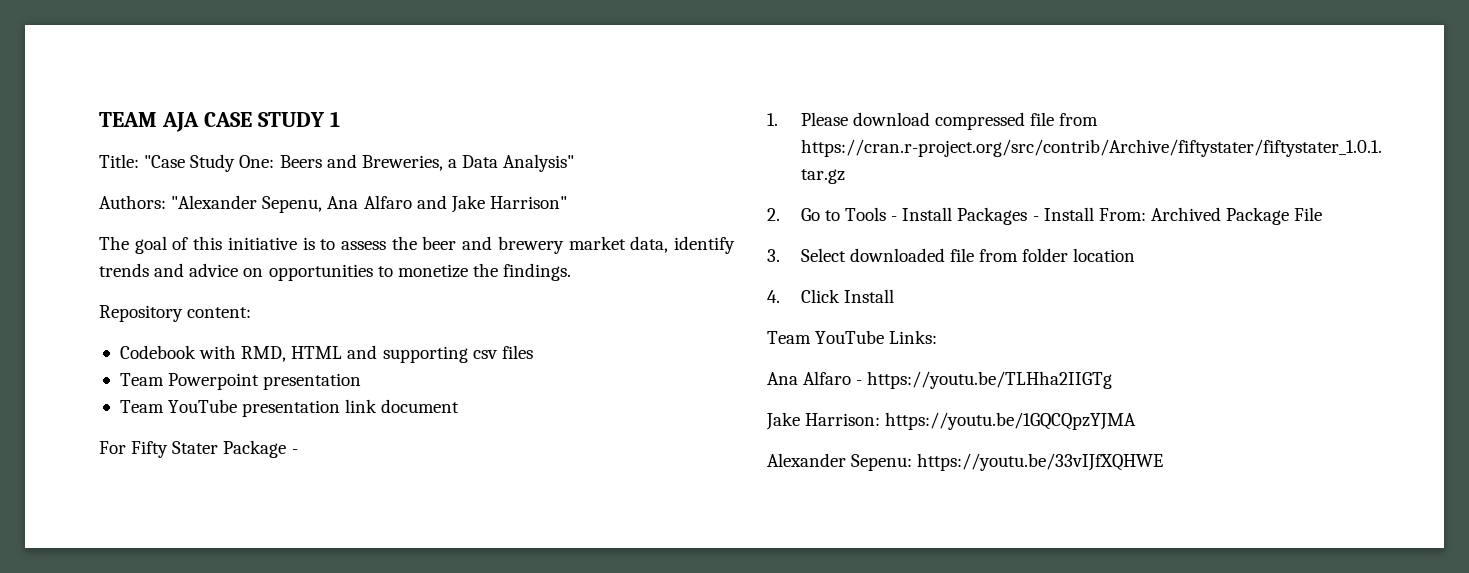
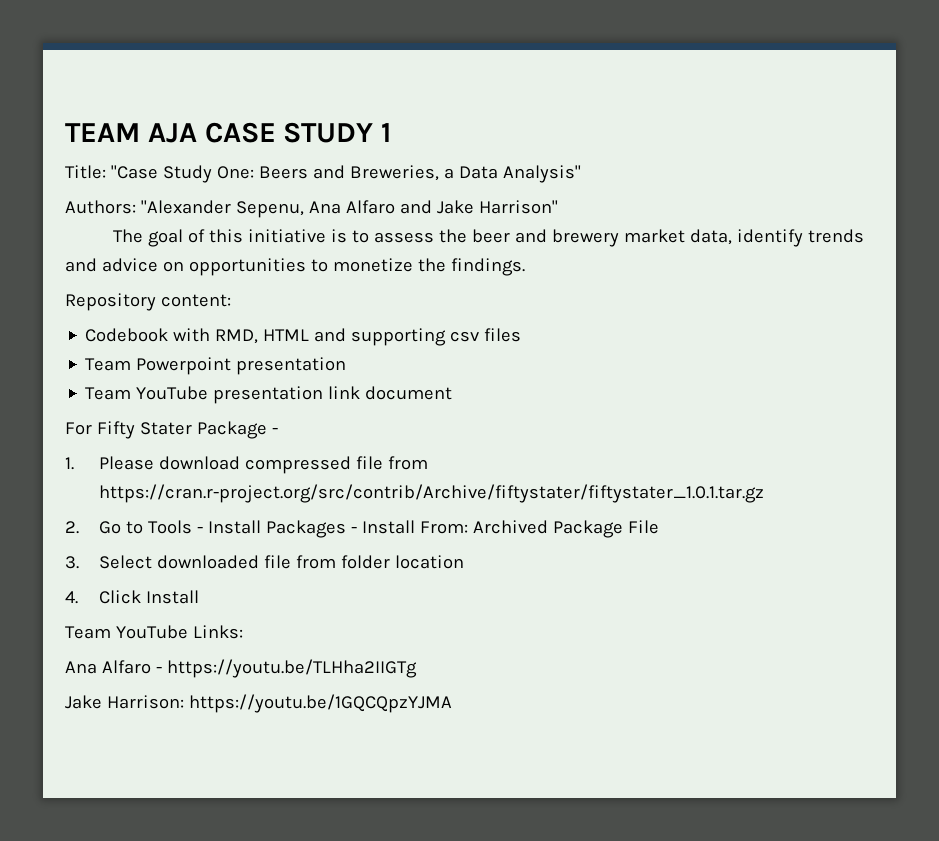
[767,453,1164,471] // Alexander Sepenu: https://youtu.be/33vIJfXQHWE -> (452, 703) none

